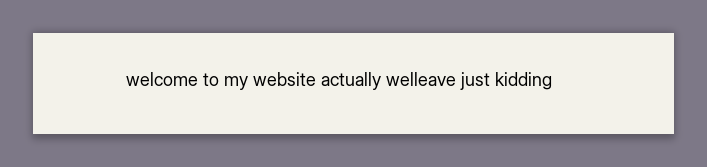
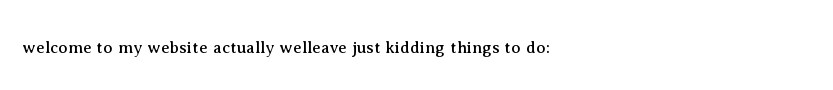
(552, 81) none -> [449,41,550,57] things to do:

